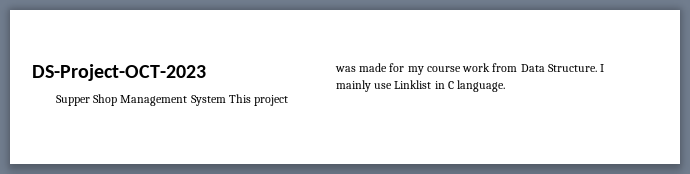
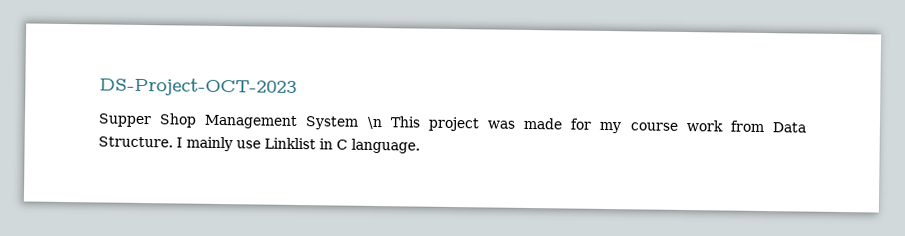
(226, 100) none -> [366,116,383,130] \n

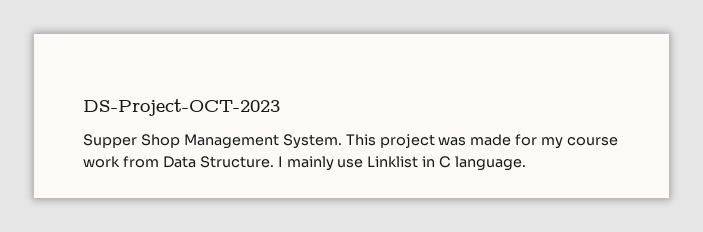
[305,116,383,130] System \n -> [282,134,342,149] System.

